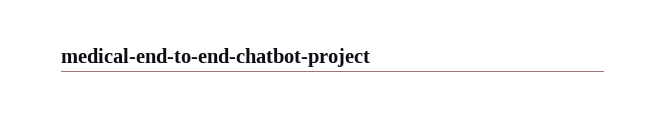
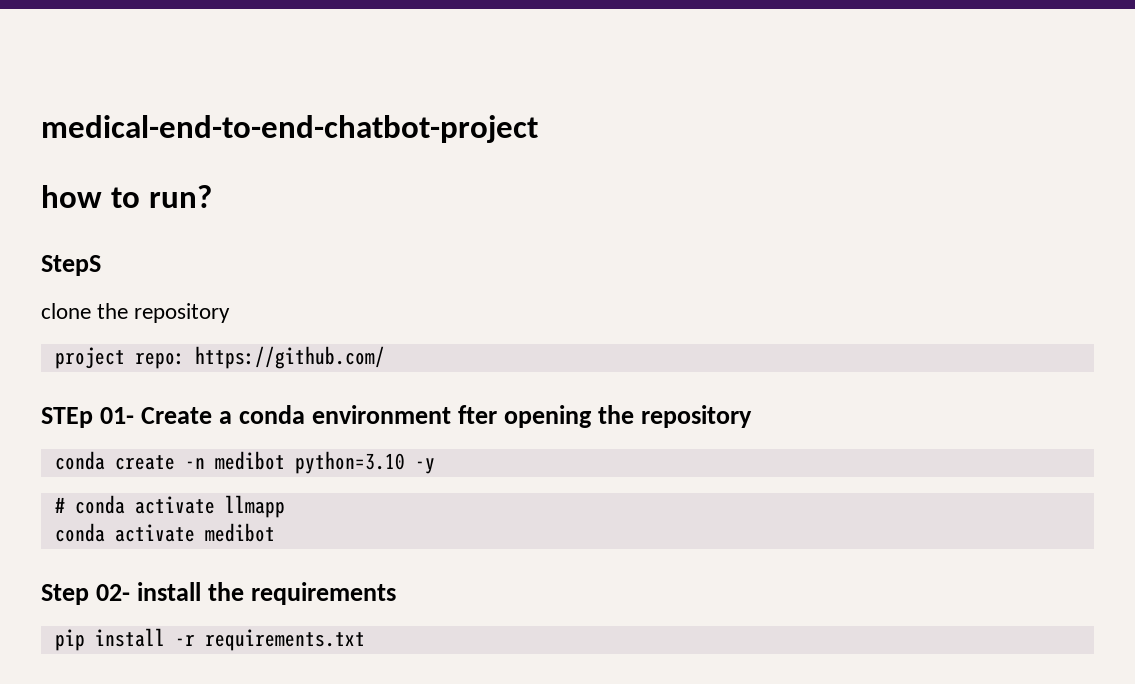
(370, 57) none -> [41,185,212,208] [41,255,101,276] [41,303,231,323] [54,346,385,369] [41,405,753,428] [54,451,435,474] [54,495,285,518] [54,523,275,542] [41,582,397,605] [54,628,365,651] // how to run? // StepS // clone the repository // project repo: https://github.com/ // STEp 01- Create a conda environment fter opening the repository // conda create -n medibot python=3.10 -y // # conda activate llmapp // conda activate medibot // Step 02- install the requirements // pip install -r requirements.txt

